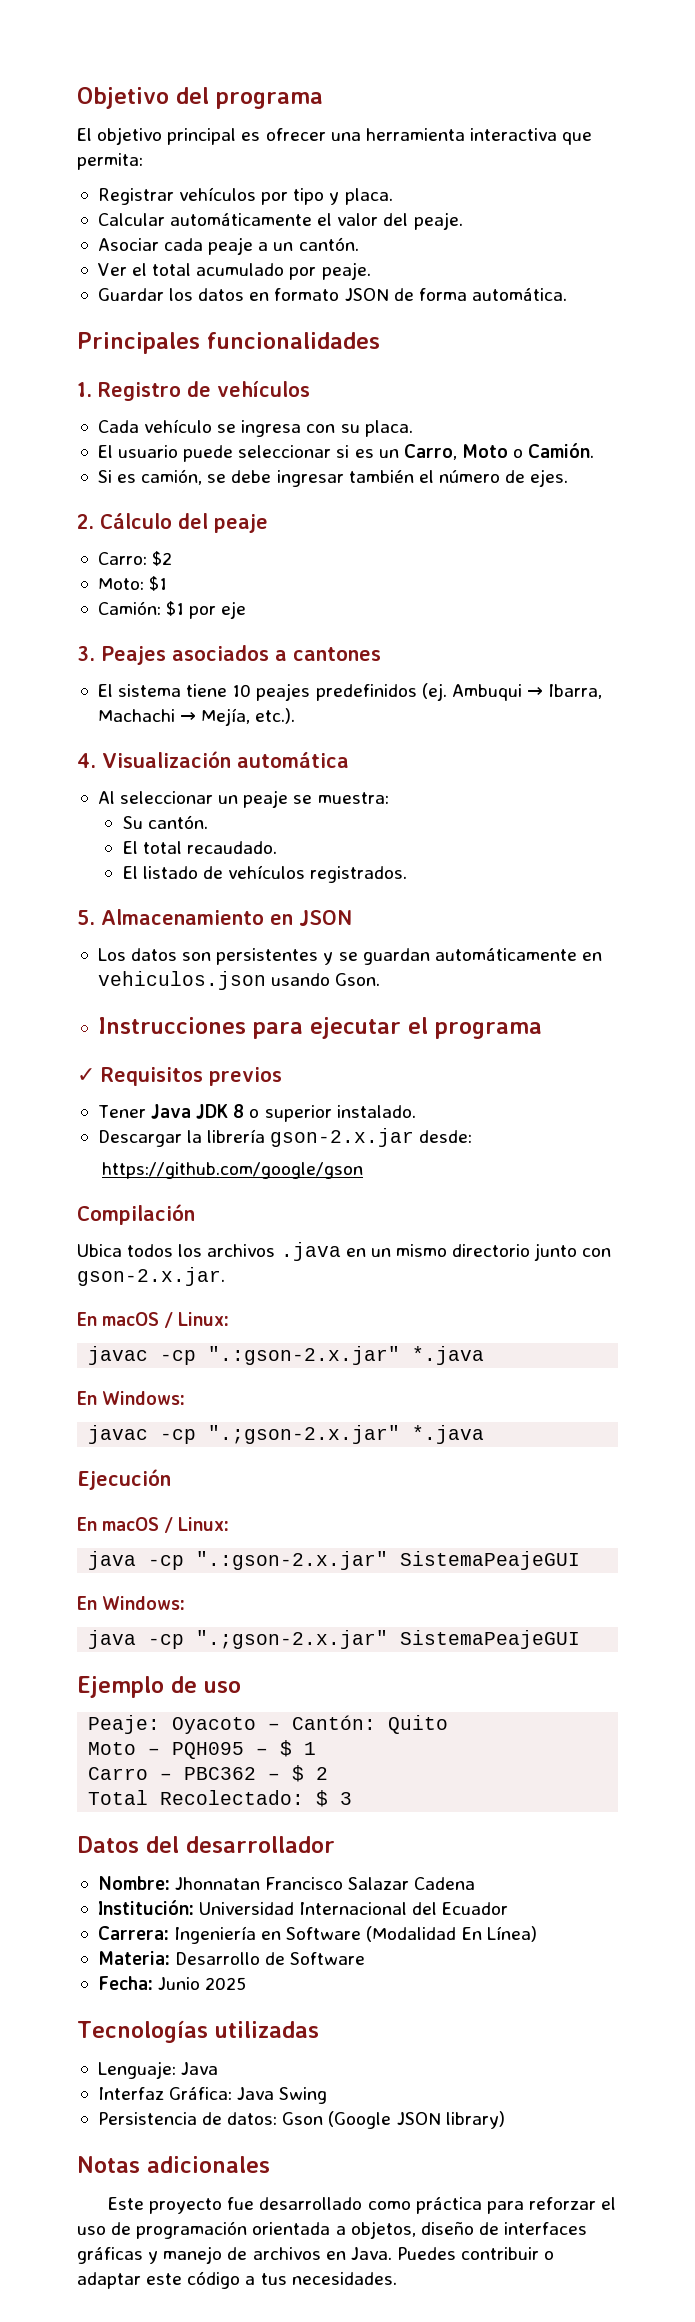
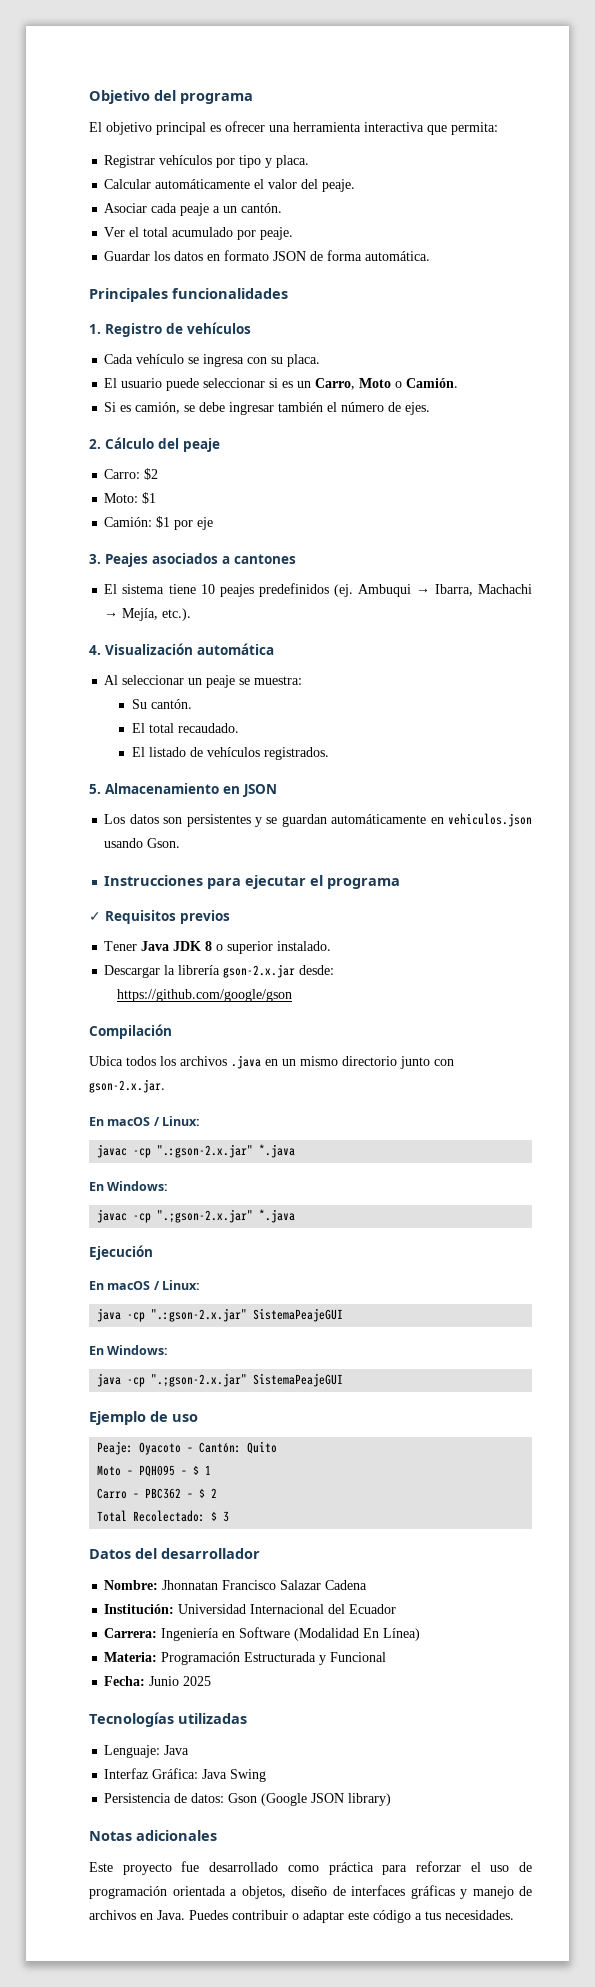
[175,1952,366,1965] Desarrollo de Software -> [161,1652,387,1665] Programación Estructurada y Funcional

